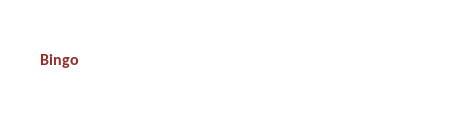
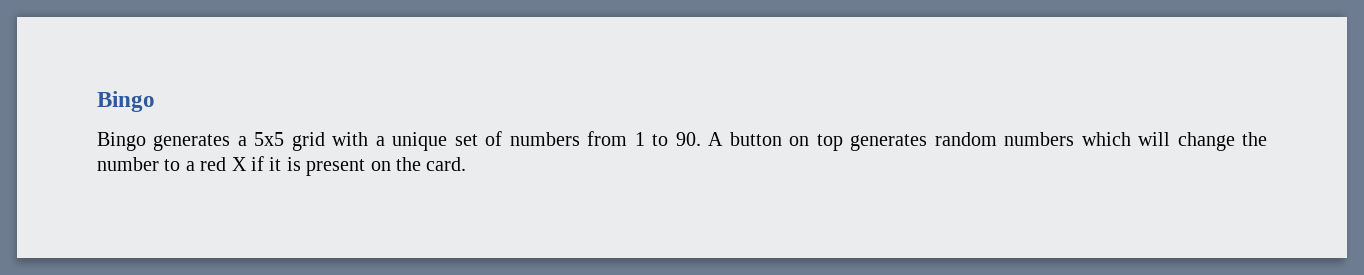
[40,54,79,68] Bingo -> [97,91,155,112] [97,131,1268,151] [97,156,467,176] Bingo // Bingo generates a 5x5 grid with a unique set of numbers from 1 to 90. A button on top generates random numbers which will change the number to a red X if it is present on the card.

